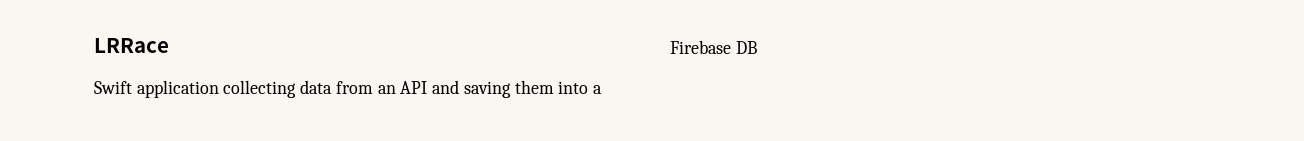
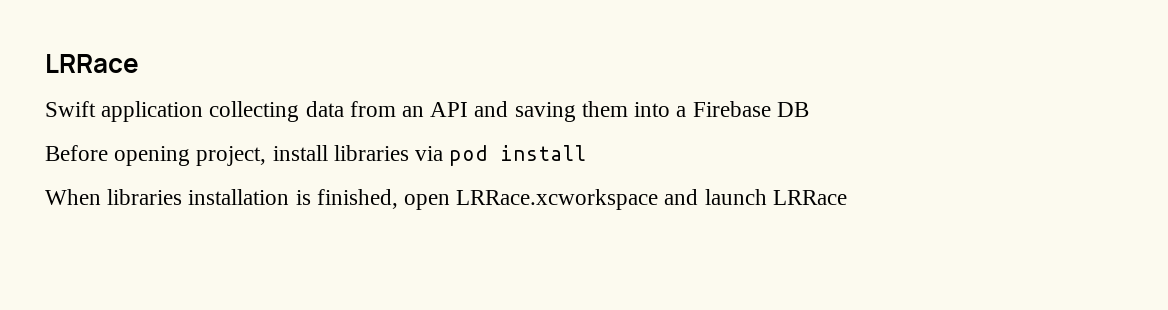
(757, 47) none -> [45,145,587,166] [45,189,847,210] // Before opening project, install libraries via pod install // When libraries installation is finished, open LRRace.xcworkspace and launch LRRace

